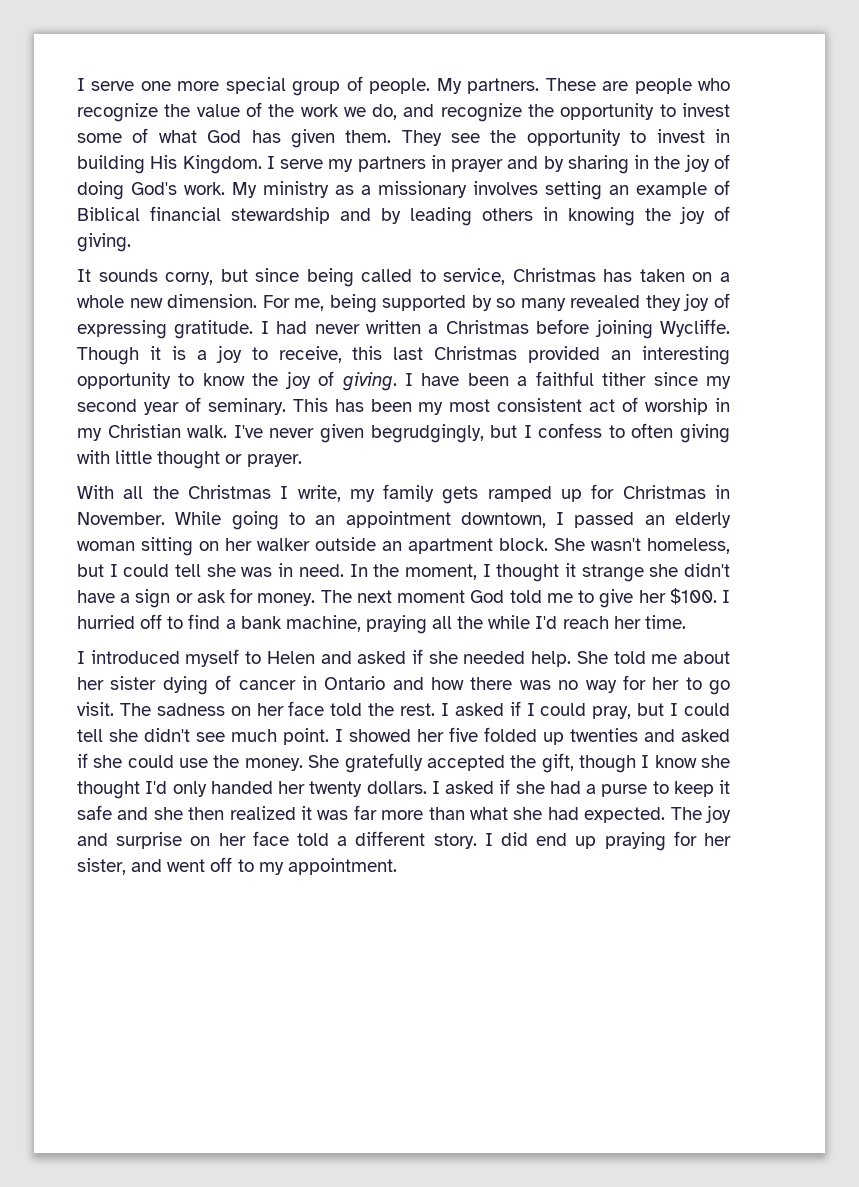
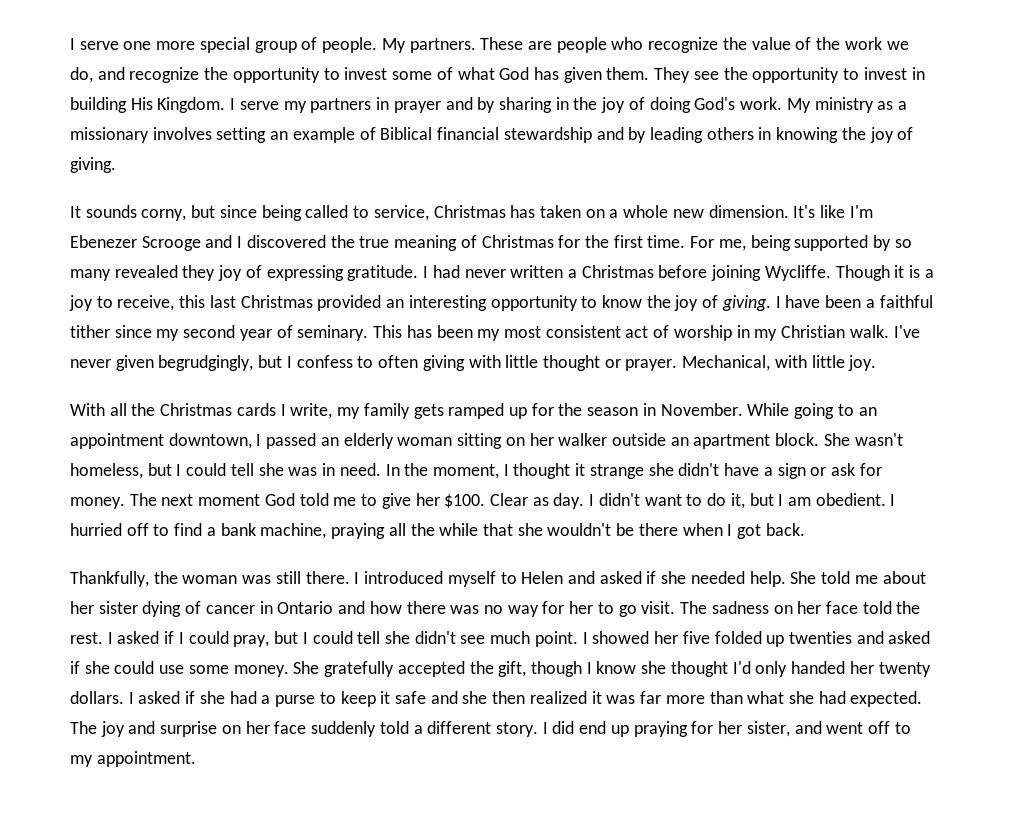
(258, 301) none -> [793,205,873,218] [70,235,686,251] It's like I'm Ebenezer Scrooge and I discovered the true meaning of Christmas for the first time.
(302, 460) none -> [682,355,877,371] Mechanical, with little joy.
(271, 492) none -> [236,403,276,416] cards
[622,485,706,499] Christmas -> [558,403,639,416] the season
(717, 596) none -> [489,493,886,509] Clear as day. I didn't want to do it, but I am obedient.
[535,615,686,629] I'd reach her time. // -> [482,523,805,539] [70,571,350,587] that she wouldn't be there when I got back. // Thankfully, the woman was still there.
[213,755,240,768] the -> [188,665,229,674] some
(289, 838) none -> [311,721,377,737] suddenly

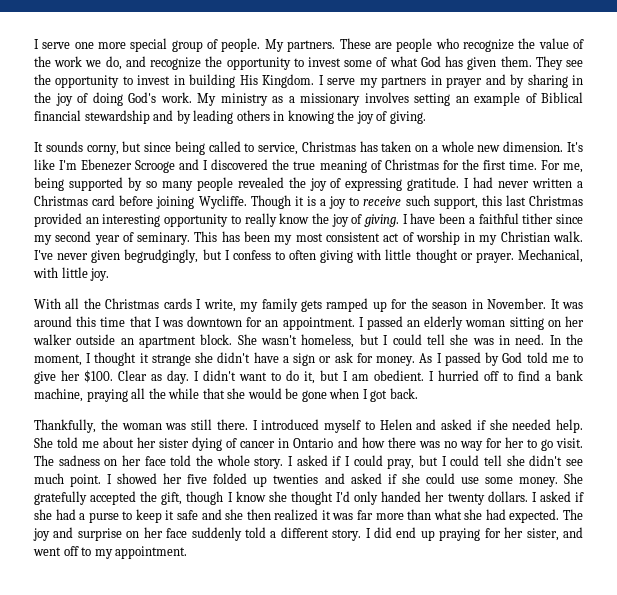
[114,265,216,281] revealed they -> [196,177,306,191] people revealed the
(654, 271) none -> [92,195,116,206] card
[117,295,175,311] receive, -> [363,195,478,209] receive such support,
(598, 302) none -> [244,213,277,227] really
[747,403,877,419] [70,433,252,449] While going to an appointment downtown, -> [550,299,584,309] [34,316,355,330] It was around this time that I was downtown for an appointment.
[129,493,261,506] The next moment -> [419,352,500,366] As I passed by
[547,523,678,536] wouldn't be there -> [247,388,327,402] would be gone
[70,632,103,644] rest. -> [216,455,284,469] whole story.

